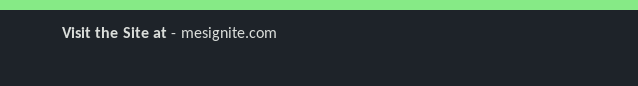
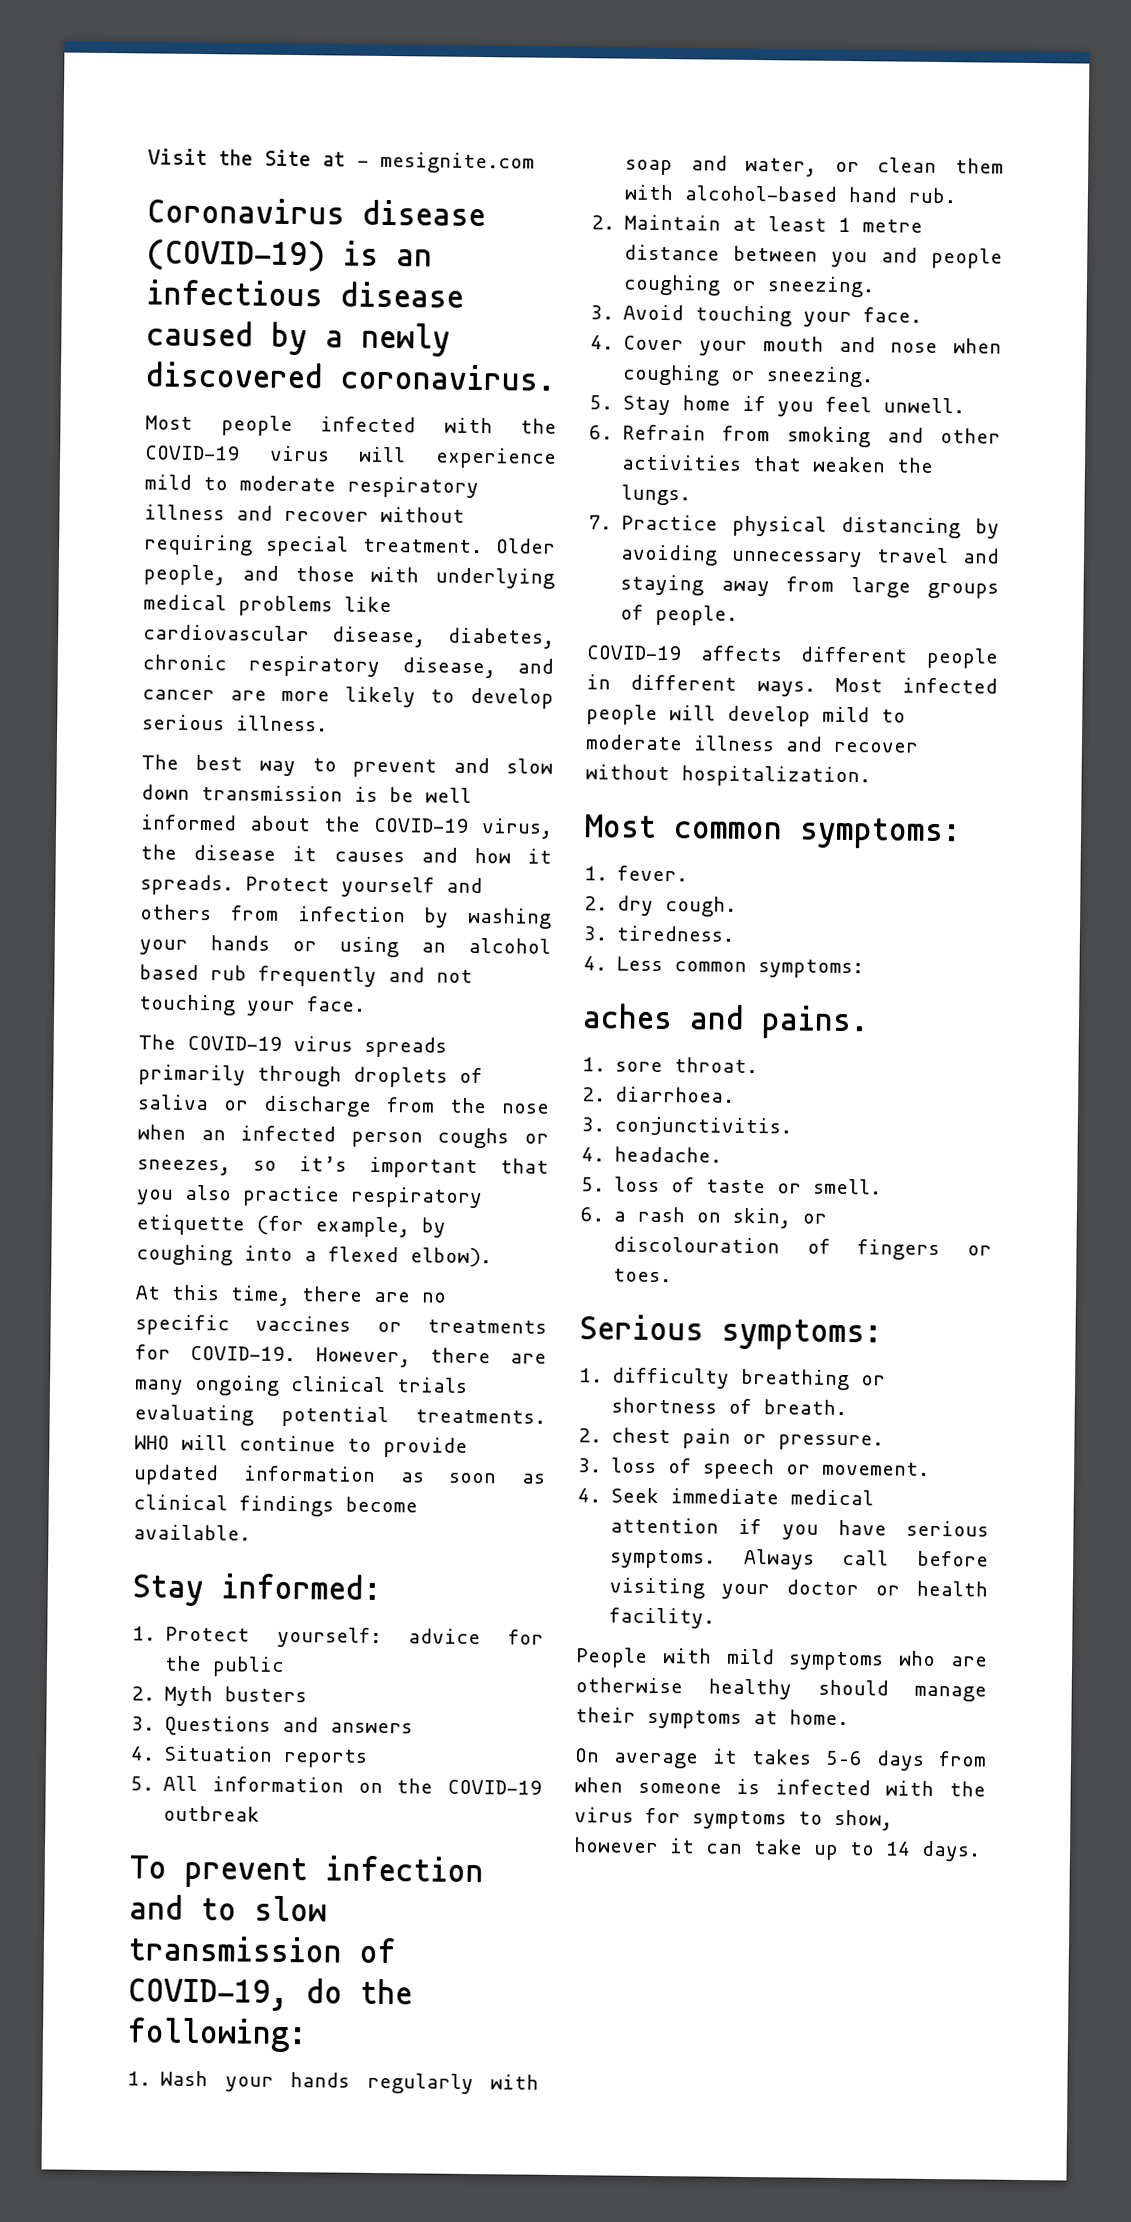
(277, 34) none -> [147,197,486,227] [147,238,433,272] [146,279,464,308] [146,320,451,357] [145,361,556,391] [145,415,557,437] [145,445,557,469] [144,474,479,499] [144,504,465,523] [143,534,556,557] [143,564,555,589] [143,594,392,617] [143,624,555,649] [142,654,554,679] [142,686,554,709] [142,714,328,732] [141,754,553,778] [141,784,472,803] [141,814,553,839] [140,844,552,864] [140,874,483,898] [140,904,552,929] [139,935,551,958] [139,964,473,987] [139,994,366,1017] [138,1034,447,1058] [138,1064,483,1088] [137,1094,550,1117] [137,1124,549,1149] [137,1156,549,1179] [136,1184,483,1209] [136,1214,446,1238] [136,1244,492,1268] [135,1284,447,1307] [135,1314,547,1336] [135,1344,547,1368] [134,1375,468,1396] [134,1404,546,1428] [134,1434,468,1458] [133,1464,546,1486] [133,1494,418,1517] [133,1524,251,1541] [132,1573,381,1607] [132,1626,544,1649] [164,1655,286,1677] [131,1685,308,1707] [131,1715,414,1736] [130,1745,369,1768] [130,1775,542,1795] [163,1805,261,1822] [129,1855,484,1889] [129,1894,327,1922] [128,1935,397,1964] [128,1978,413,2012] [127,2017,307,2053] [127,2070,539,2095] [625,155,1004,177] [624,184,958,204] [591,214,924,233] [624,244,1003,269] [623,274,876,298] [590,304,923,328] [590,335,1002,356] [622,364,875,388] [589,395,966,417] [589,424,1001,448] [621,454,935,473] [621,484,692,506] [588,514,1000,539] [620,544,1000,568] [620,574,999,599] [620,604,739,626] [586,645,999,669] [586,674,998,697] [586,704,906,727] [585,734,919,753] [585,764,871,788] [584,814,961,850] [584,865,689,882] [584,895,738,917] [583,925,736,942] [583,956,865,979] [582,1003,869,1040] [582,1057,759,1074] [582,1086,736,1103] [581,1116,793,1137] [581,1146,723,1163] [581,1176,883,1195] [580,1206,828,1229] [613,1236,992,1261] [613,1268,673,1283] [579,1314,882,1351] [579,1367,887,1391] [611,1397,848,1416] [578,1427,885,1451] [578,1457,931,1480] [577,1487,875,1506] [610,1517,989,1540] [610,1548,989,1570] [609,1577,988,1600] [609,1607,716,1629] [575,1647,988,1671] [575,1677,987,1702] [575,1707,849,1729] [574,1748,987,1771] [574,1777,986,1797] [574,1807,893,1831] [573,1837,981,1862] // Coronavirus disease (COVID-19) is an infectious disease caused by a newly discovered coronavirus. // Most people infected with the COVID-19 virus will experience mild to moderate respiratory illness and recover without requiring special treatment. Older people, and those with underlying medical problems like cardiovascular disease, diabetes, chronic respiratory disease, and cancer are more likely to develop serious illness. // The best way to prevent and slow down transmission is be well informed about the COVID-19 virus, the disease it causes and how it spreads. Protect yourself and others from infection by washing your hands or using an alcohol based rub frequently and not touching your face. // The COVID-19 virus spreads primarily through droplets of saliva or discharge from the nose when an infected person coughs or sneezes, so it’s important that you also practice respiratory etiquette (for example, by coughing into a flexed elbow). // At this time, there are no specific vaccines or treatments for COVID-19. However, there are many ongoing clinical trials evaluating potential treatments. WHO will continue to provide updated information as soon as clinical findings become available. // Stay informed: // 1. Protect yourself: advice for the public // 2. Myth busters // 3. Questions and answers // 4. Situation reports // 5. All information on the COVID-19 outbreak // To prevent infection and to slow transmission of COVID-19, do the following: // 1. Wash your hands regularly with soap and water, or clean them with alcohol-based hand rub. // 2. Maintain at least 1 metre distance between you and people coughing or sneezing. // 3. Avoid touching your face. // 4. Cover your mouth and nose when coughing or sneezing. // 5. Stay home if you feel unwell. // 6. Refrain from smoking and other activities that weaken the lungs. // 7. Practice physical distancing by avoiding unnecessary travel and staying away from large groups of people. // COVID-19 affects different people in different ways. Most infected people will develop mild to moderate illness and recover without hospitalization. // Most common symptoms: // 1. fever. // 2. dry cough. // 3. tiredness. // 4. Less common symptoms: // aches and pains. // 1. sore throat. // 2. diarrhoea. // 3. conjunctivitis. // 4. headache. // 5. loss of taste or smell. // 6. a rash on skin, or discolouration of fingers or toes. // Serious symptoms: // 1. difficulty breathing or shortness of breath. // 2. chest pain or pressure. // 3. loss of speech or movement. // 4. Seek immediate medical attention if you have serious symptoms. Always call before visiting your doctor or health facility. // People with mild symptoms who are otherwise healthy should manage their symptoms at home. // On average it takes 5–6 days from when someone is infected with the virus for symptoms to show, however it can take up to 14 days.

